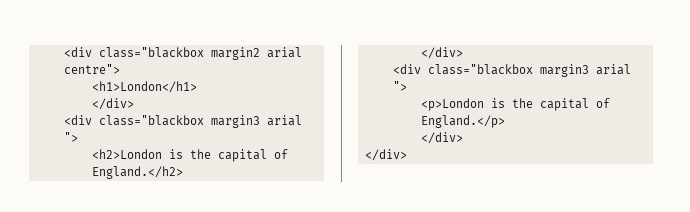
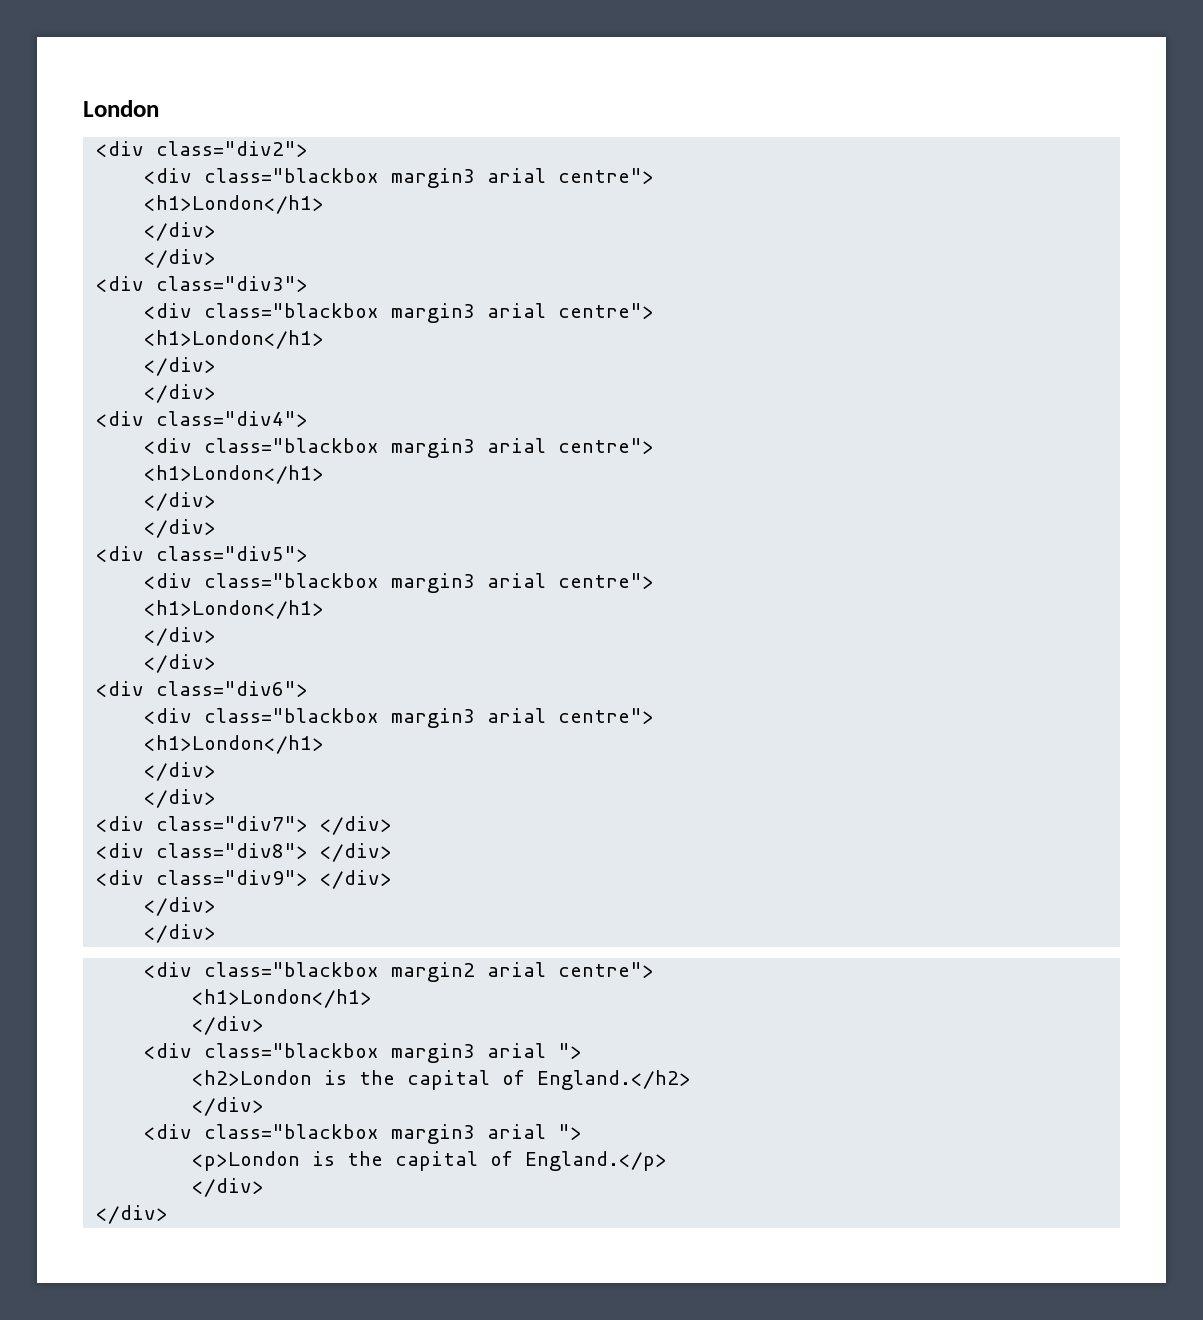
(63, 52) none -> [83,100,159,117] [95,141,308,157] [143,168,654,188] [143,195,324,214] [143,222,216,241] [143,249,216,268] [95,276,308,292] [143,303,654,323] [143,330,324,349] [143,357,216,376] [143,384,216,403] [95,411,308,427] [143,438,654,458] [143,465,324,484] [143,492,216,511] [143,519,216,538] [95,546,308,562] [143,573,654,593] [143,600,324,619] [143,627,216,646] [143,654,216,673] [95,681,308,697] [143,708,654,728] [143,735,324,754] [143,762,216,781] [143,789,216,808] [95,816,392,835] [95,843,392,862] [95,870,392,889] [143,897,216,916] [143,924,216,943] London // <div class="div2"> // <div class="blackbox margin3 arial centre"> // <h1>London</h1> // </div> // </div> // <div class="div3"> // <div class="blackbox margin3 arial centre"> // <h1>London</h1> // </div> // </div> // <div class="div4"> // <div class="blackbox margin3 arial centre"> // <h1>London</h1> // </div> // </div> // <div class="div5"> // <div class="blackbox margin3 arial centre"> // <h1>London</h1> // </div> // </div> // <div class="div6"> // <div class="blackbox margin3 arial centre"> // <h1>London</h1> // </div> // </div> // <div class="div7"> </div> // <div class="div8"> </div> // <div class="div9"> </div> // </div> // </div> //

